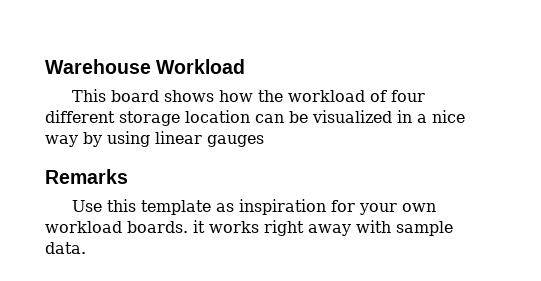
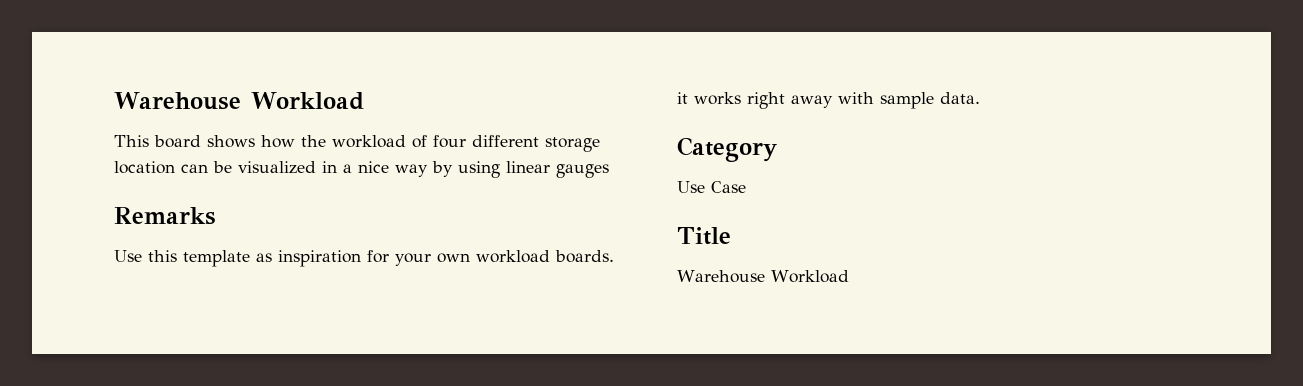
(86, 248) none -> [677,137,777,162] [677,181,746,193] [677,227,731,245] [677,270,849,283] // Category // Use Case // Title // Warehouse Workload

